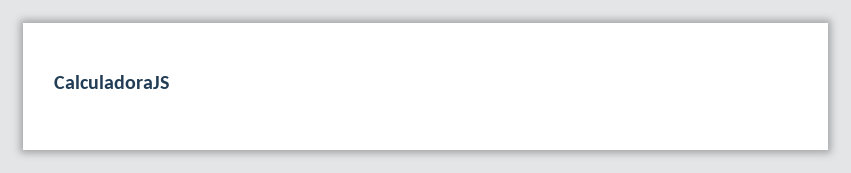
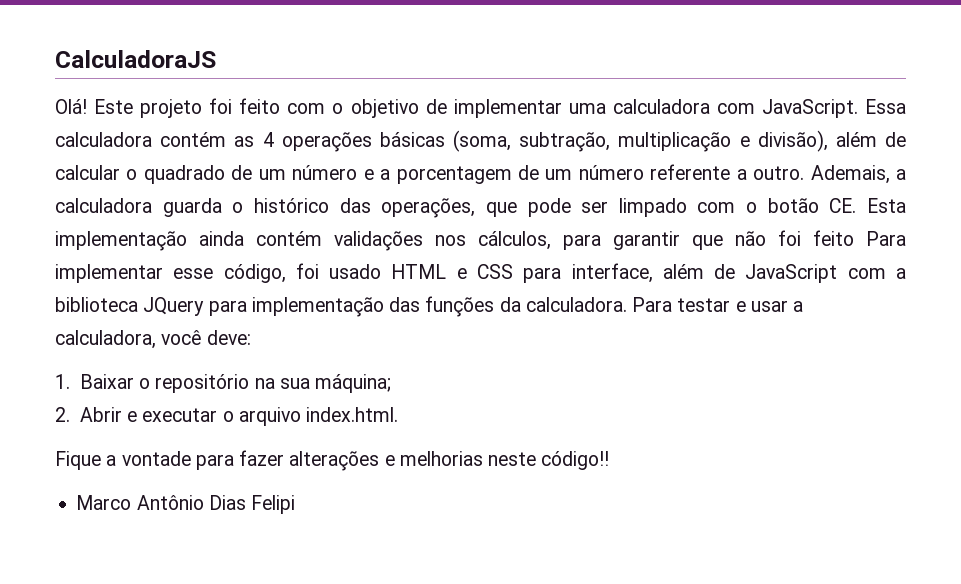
(169, 82) none -> [55,98,906,118] [55,130,906,152] [55,164,906,184] [55,198,906,218] [55,230,906,251] [55,263,907,283] [55,296,804,317] [55,330,251,349] [55,374,392,393] [55,407,399,426] [55,450,610,471] [76,495,296,514] // Olá! Este projeto foi feito com o objetivo de implementar uma calculadora com JavaScript. Essa calculadora contém as 4 operações básicas (soma, subtração, multiplicação e divisão), além de calcular o quadrado de um número e a porcentagem de um número referente a outro. Ademais, a calculadora guarda o histórico das operações, que pode ser limpado com o botão CE. Esta implementação ainda contém validações nos cálculos, para garantir que não foi feito Para implementar esse código, foi usado HTML e CSS para interface, além de JavaScript com a biblioteca JQuery para implementação das funções da calculadora. Para testar e usar a calculadora, você deve: // 1. Baixar o repositório na sua máquina; // 2. Abrir e executar o arquivo index.html. // Fique a vontade para fazer alterações e melhorias neste código!! // Marco Antônio Dias Felipi

